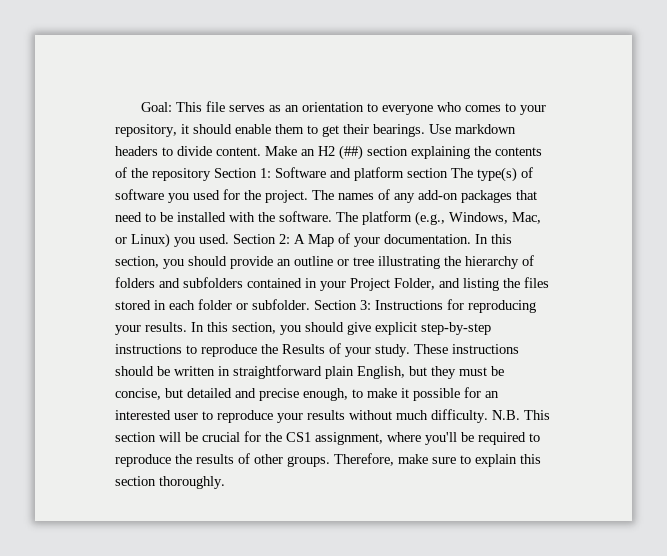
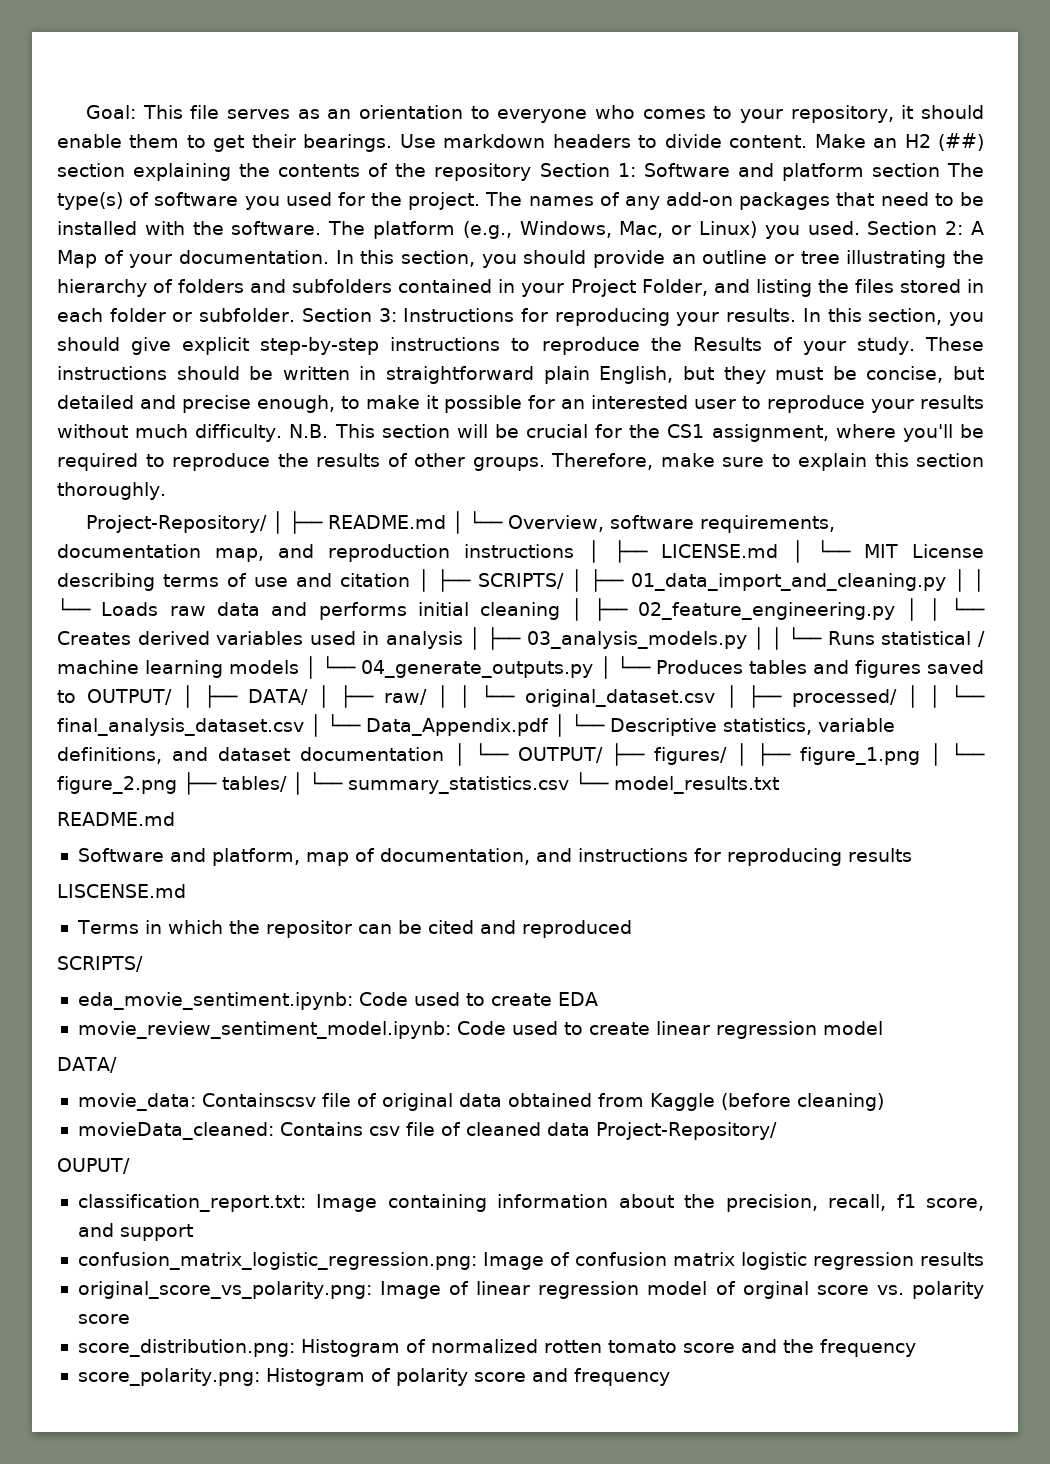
(225, 482) none -> [86,511,836,534] [57,540,985,563] [57,569,984,592] [57,598,985,621] [57,627,985,650] [57,656,985,679] [57,685,986,708] [57,714,895,737] [57,743,985,766] [57,772,779,795] [57,812,175,826] [77,848,912,866] [57,884,186,898] [76,920,632,938] [57,956,143,972] [77,992,598,1010] [77,1021,883,1039] [57,1057,117,1073] [77,1093,884,1111] [77,1122,777,1140] [57,1158,130,1174] [77,1194,984,1212] [77,1223,193,1241] [77,1252,984,1270] [77,1281,984,1299] [77,1314,130,1324] [77,1339,916,1357] [77,1368,670,1386] // Project-Repository/ │ ├── README.md │ └── Overview, software requirements, documentation map, and reproduction instructions │ ├── LICENSE.md │ └── MIT License describing terms of use and citation │ ├── SCRIPTS/ │ ├── 01_data_import_and_cleaning.py │ │ └── Loads raw data and performs initial cleaning │ ├── 02_feature_engineering.py │ │ └── Creates derived variables used in analysis │ ├── 03_analysis_models.py │ │ └── Runs statistical / machine learning models │ └── 04_generate_outputs.py │ └── Produces tables and figures saved to OUTPUT/ │ ├── DATA/ │ ├── raw/ │ │ └── original_dataset.csv │ ├── processed/ │ │ └── final_analysis_dataset.csv │ └── Data_Appendix.pdf │ └── Descriptive statistics, variable definitions, and dataset documentation │ └── OUTPUT/ ├── figures/ │ ├── figure_1.png │ └── figure_2.png ├── tables/ │ └── summary_statistics.csv └── model_results.txt // README.md // Software and platform, map of documentation, and instructions for reproducing results // LISCENSE.md // Terms in which the repositor can be cited and reproduced // SCRIPTS/ // eda_movie_sentiment.ipynb: Code used to create EDA // movie_review_sentiment_model.ipynb: Code used to create linear regression model // DATA/ // movie_data: Containscsv file of original data obtained from Kaggle (before cleaning) // movieData_cleaned: Contains csv file of cleaned data Project-Repository/ // OUPUT/ // classification_report.txt: Image containing information about the precision, recall, f1 score, and support // confusion_matrix_logistic_regression.png: Image of confusion matrix logistic regression results // original_score_vs_polarity.png: Image of linear regression model of orginal score vs. polarity score // score_distribution.png: Histogram of normalized rotten tomato score and the frequency // score_polarity.png: Histogram of polarity score and frequency

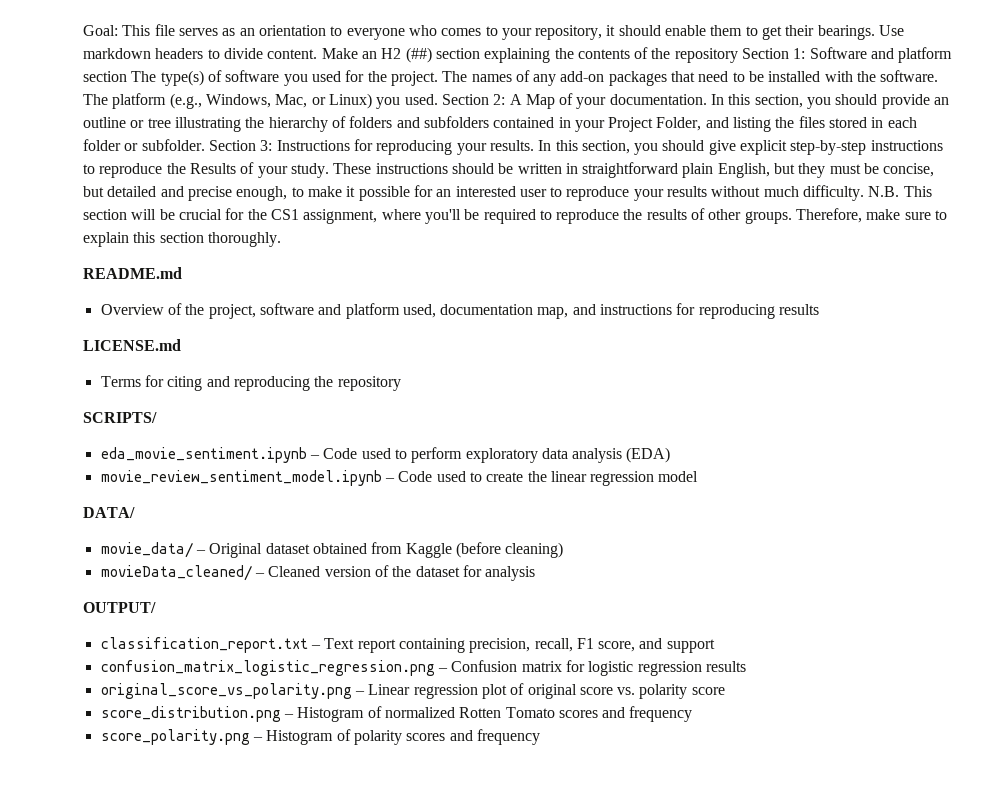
[86,511,836,534] [57,540,985,563] [57,569,984,592] [57,598,985,621] [57,627,985,650] [57,656,985,679] [57,685,986,708] [57,714,895,737] [57,743,985,766] [57,772,779,795] [57,812,175,826] [77,848,530,866] Project-Repository/ │ ├── README.md │ └── Overview, software requirements, documentation map, and reproduction instructions │ ├── LICENSE.md │ └── MIT License describing terms of use and citation │ ├── SCRIPTS/ │ ├── 01_data_import_and_cleaning.py │ │ └── Loads raw data and performs initial cleaning │ ├── 02_feature_engineering.py │ │ └── Creates derived variables used in analysis │ ├── 03_analysis_models.py │ │ └── Runs statistical / machine learning models │ └── 04_generate_outputs.py │ └── Produces tables and figures saved to OUTPUT/ │ ├── DATA/ │ ├── raw/ │ │ └── original_dataset.csv │ ├── processed/ │ │ └── final_analysis_dataset.csv │ └── Data_Appendix.pdf │ └── Descriptive statistics, variable definitions, and dataset documentation │ └── OUTPUT/ ├── figures/ │ ├── figure_1.png │ └── figure_2.png ├── tables/ │ └── summary_statistics.csv └── model_results.txt // README.md // Software and platform, map of documentation, -> [83,267,182,279] [100,303,569,319] README.md // Overview of the project, software and platform used, documentation map,
[57,884,186,898] LISCENSE.md -> [83,339,181,351] LICENSE.md
[144,920,632,938] [57,956,143,972] [77,992,598,1010] [77,1021,883,1039] [57,1057,117,1073] [77,1093,502,1111] in which the repositor can be cited and reproduced // SCRIPTS/ // eda_movie_sentiment.ipynb: Code used to create EDA // movie_review_sentiment_model.ipynb: Code used to create linear regression model // DATA/ // movie_data: Containscsv file of original data -> [144,375,401,391] [83,412,157,423] [100,447,671,463] [100,470,699,486] [83,507,135,518] [100,542,310,558] for citing and reproducing the repository // SCRIPTS/ // eda_movie_sentiment.ipynb – Code used to perform exploratory data analysis (EDA) // movie_review_sentiment_model.ipynb – Code used to create the linear regression model // DATA/ // movie_data/ – Original dataset
[77,1122,777,1140] [57,1158,130,1174] [77,1194,716,1212] movieData_cleaned: Contains csv file of cleaned data Project-Repository/ // OUPUT/ // classification_report.txt: Image containing information about the -> [100,565,536,581] [83,602,156,613] [100,637,465,653] movieData_cleaned/ – Cleaned version of the dataset for analysis // OUTPUT/ // classification_report.txt – Text report containing
[896,1194,916,1208] f1 -> [576,638,594,649] F1
[77,1252,984,1270] [77,1281,809,1299] confusion_matrix_logistic_regression.png: Image of confusion matrix logistic regression results // original_score_vs_polarity.png: Image of linear regression model of orginal -> [100,660,746,676] [100,683,577,699] confusion_matrix_logistic_regression.png – Confusion matrix for logistic regression results // original_score_vs_polarity.png – Linear regression plot of original
[77,1339,295,1357] score_distribution.png: -> [100,706,294,722] score_distribution.png –
[543,1339,814,1353] rotten tomato score and the -> [459,707,626,718] Rotten Tomato scores and
[77,1368,260,1386] score_polarity.png: -> [100,729,263,745] score_polarity.png –
[473,1372,526,1382] score -> [406,733,446,741] scores

